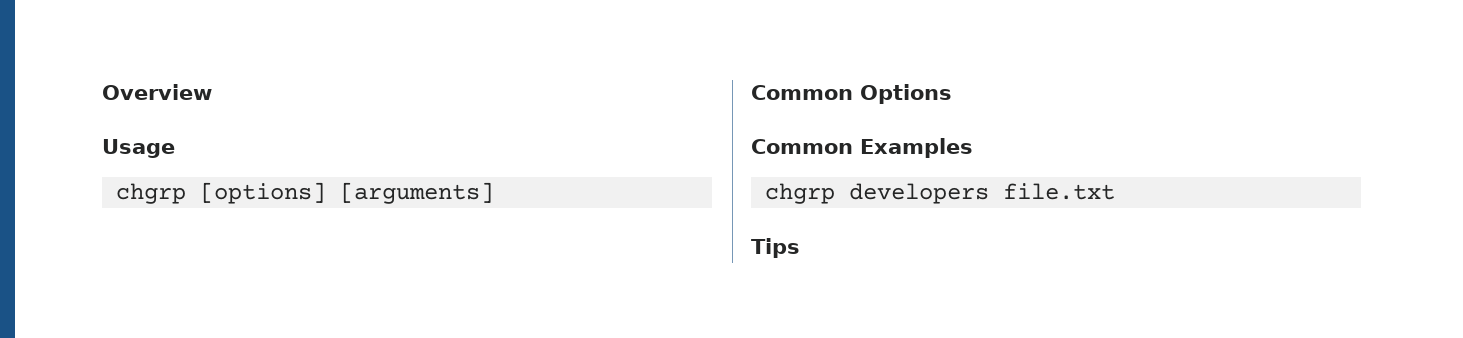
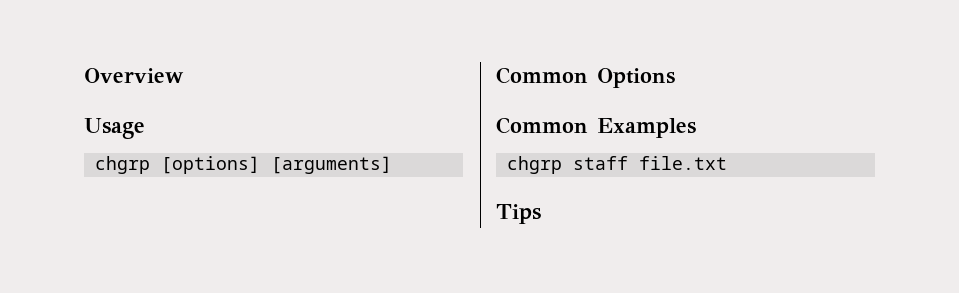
[848,183,989,204] developers -> [573,156,629,170] staff

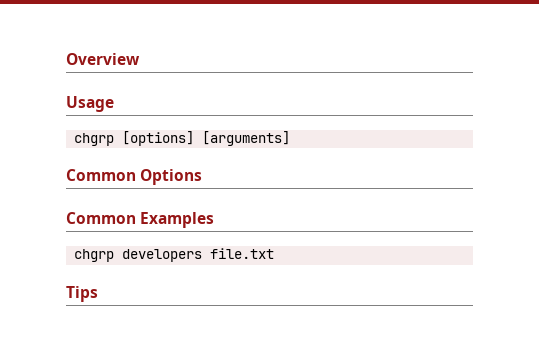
[573,156,629,170] staff -> [122,249,203,262] developers

